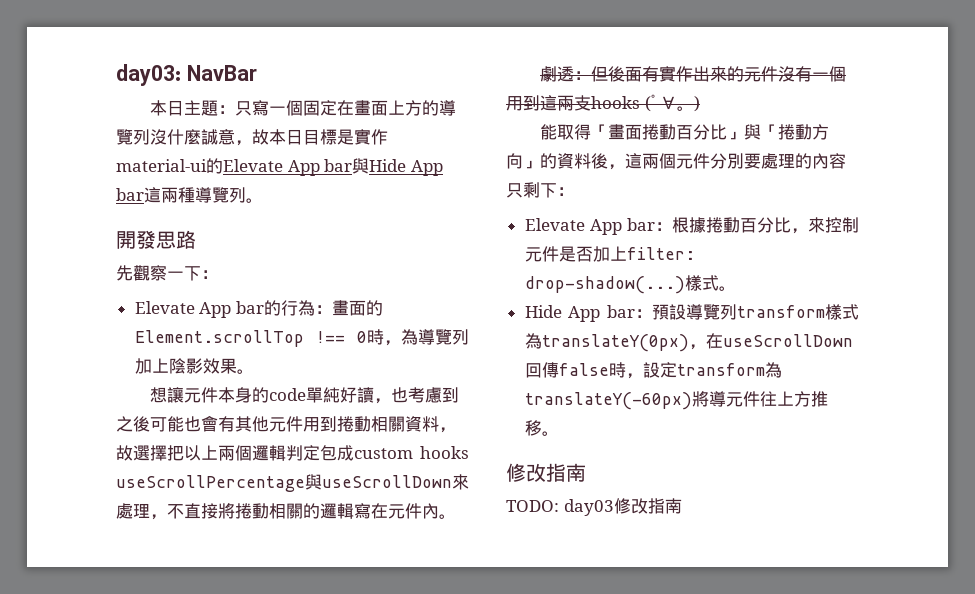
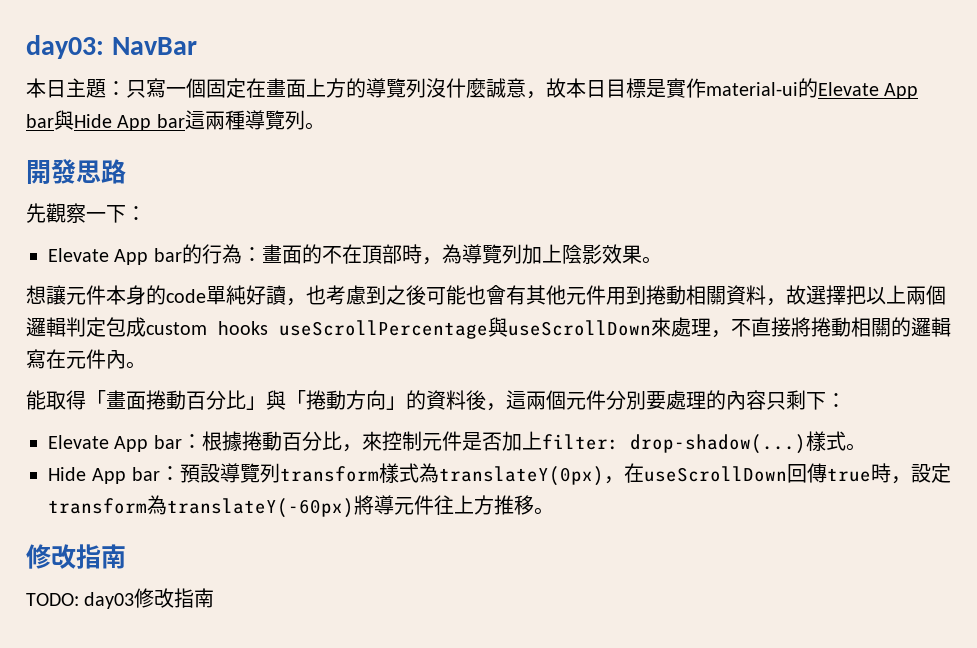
[134,330,367,347] Element.scrollTop !== 0 -> [321,244,402,264] 不在頂部
[539,66,846,82] [506,94,700,112] // 劇透：但後面有實作出來的元件沒有一個用到這兩支hooks (ﾟ∀。) -> (146, 365) none
[558,363,609,376] false -> [827,468,871,482] true

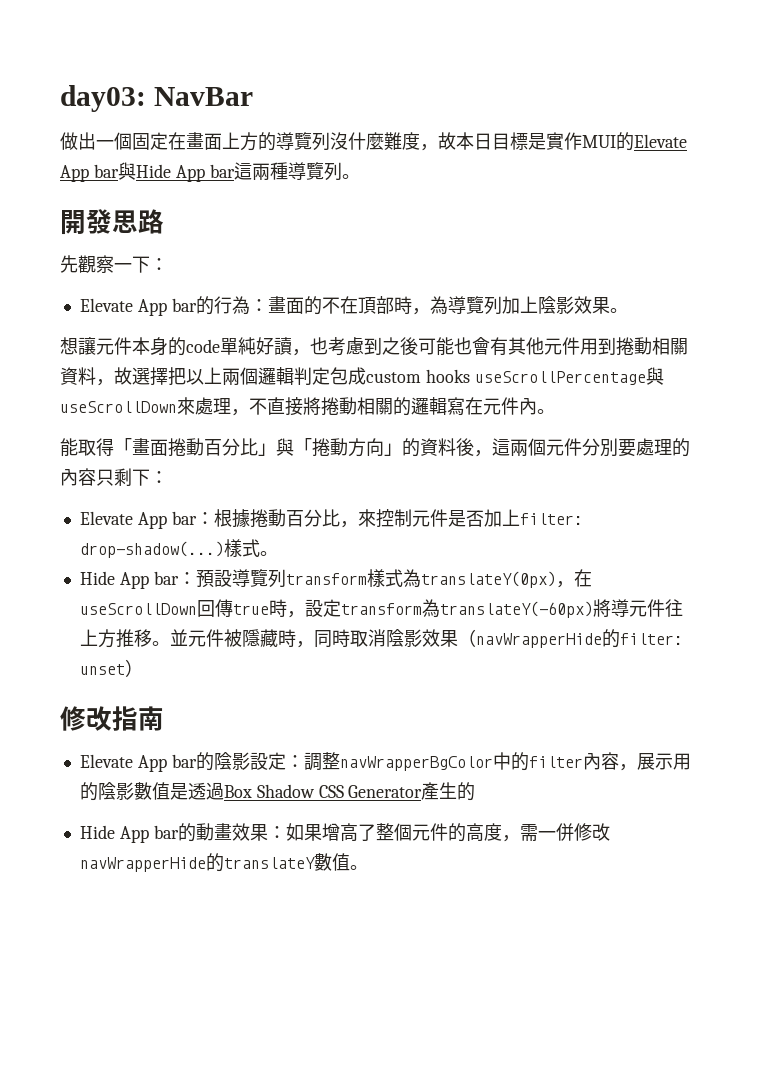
[26,78,166,98] 本日主題：只寫 -> [60,132,96,150] 做出
[486,78,526,98] 誠意 -> [384,132,420,150] 難度
[706,82,798,96] material-ui -> [582,135,616,148] MUI
[26,544,126,569] [26,588,215,609] // 修改指南 // TODO: day03修改指南 -> [169,629,683,648] [79,659,143,677] [60,706,164,731] [79,752,691,772] [79,782,476,801] [79,823,610,843] [79,853,368,872] 並元件被隱藏時，同時取消陰影效果（navWrapperHide的filter: unset） // 修改指南 // Elevate App bar的陰影設定：調整navWrapperBgColor中的filter內容，展示用的陰影數值是透過Box Shadow CSS Generator產生的 // Hide App bar的動畫效果：如果增高了整個元件的高度，需一併修改navWrapperHide的translateY數值。

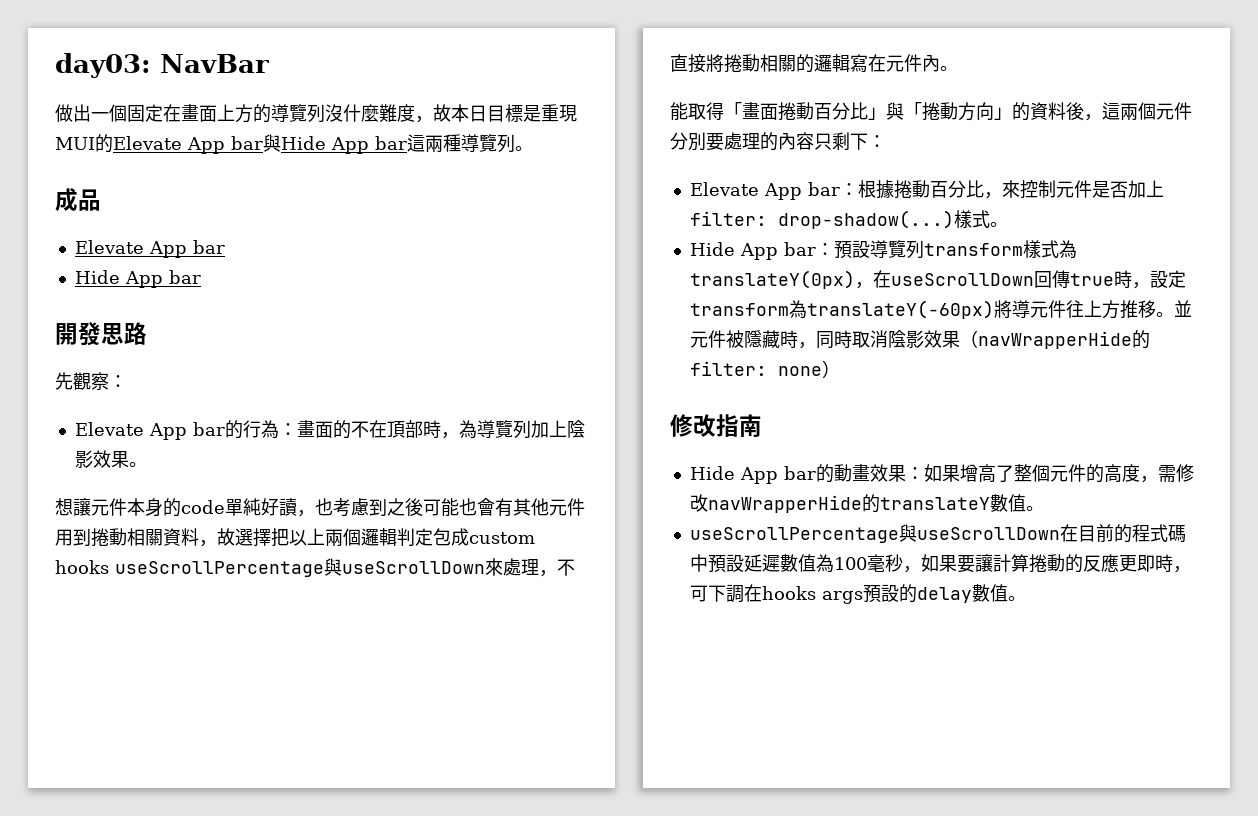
[546,132,582,150] 實作 -> [541,104,577,122] 重現
(360, 176) none -> [55,188,101,212] [74,240,225,258] [74,270,201,288] // 成品 // Elevate App bar // Hide App bar
[114,256,150,273] 一下 -> (109, 381) none
[619,633,683,645] [79,664,125,675] filter: unset -> [689,361,822,376] filter: none
[79,752,691,772] [79,782,476,801] // Elevate App bar的陰影設定：調整navWrapperBgColor中的filter內容，展示用的陰影數值是透過Box Shadow CSS Generator產生的 -> (762, 425) none
[537,823,574,841] 一併 -> (1176, 473) none
(368, 867) none -> [689,524,1186,543] [689,554,1191,573] [689,584,1026,604] // useScrollPercentage與useScrollDown在目前的程式碼中預設延遲數值為100毫秒，如果要讓計算捲動的反應更即時，可下調在hooks args預設的delay數值。

